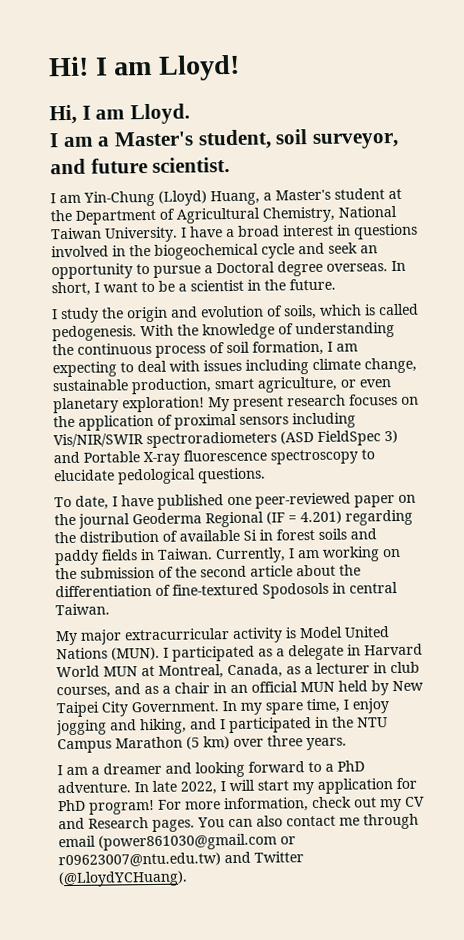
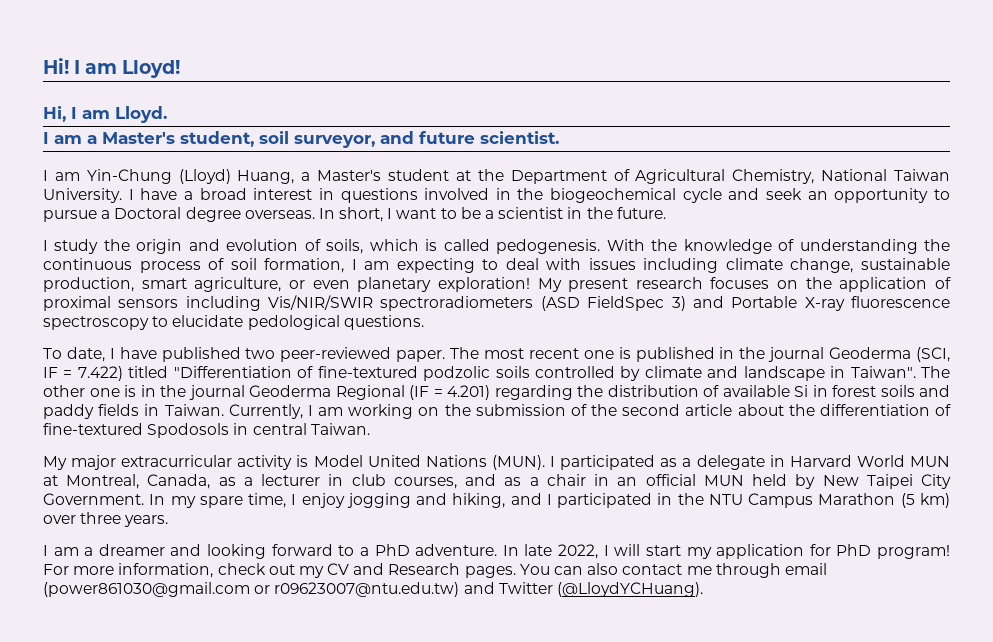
[227,492,416,509] one peer-reviewed paper on -> [245,347,951,362] [43,366,950,381] [43,385,156,397] two peer-reviewed paper. The most recent one is published in the journal Geoderma (SCI, IF = 7.422) titled "Differentiation of fine-textured podzolic soils controlled by climate and landscape in Taiwan". The other one is in

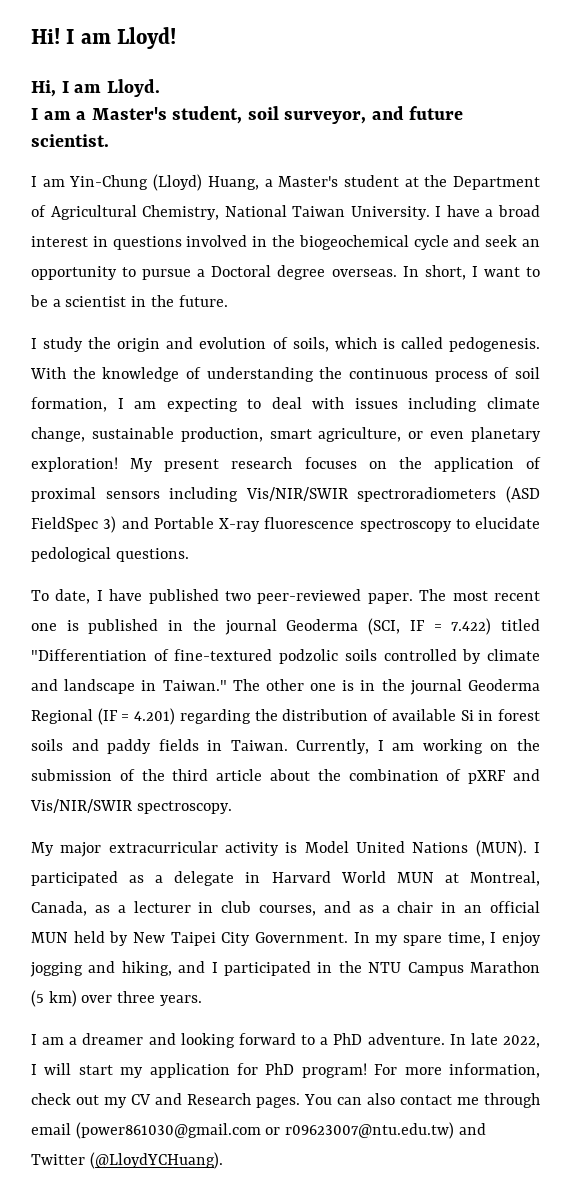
[850,366,916,378] Taiwan". -> [162,680,227,691] Taiwan."
[622,404,681,416] second -> [172,769,209,781] third
[819,404,951,416] [43,423,370,438] differentiation of fine-textured Spodosols in central Taiwan. -> [348,769,540,784] [30,799,232,814] combination of pXRF and Vis/NIR/SWIR spectroscopy.

